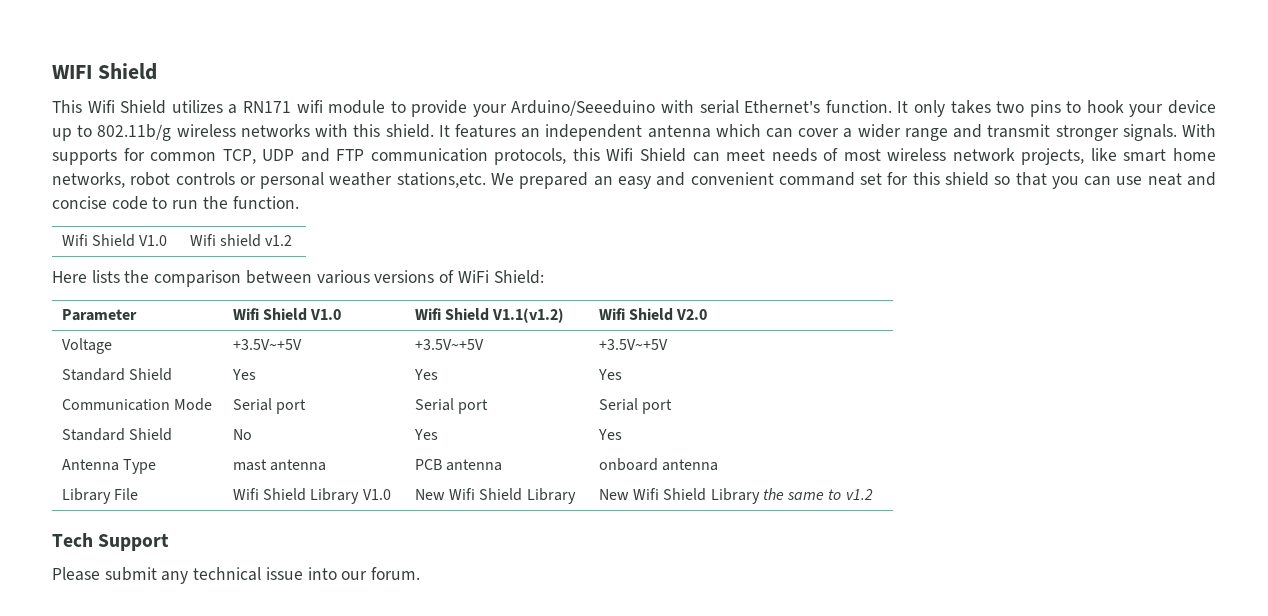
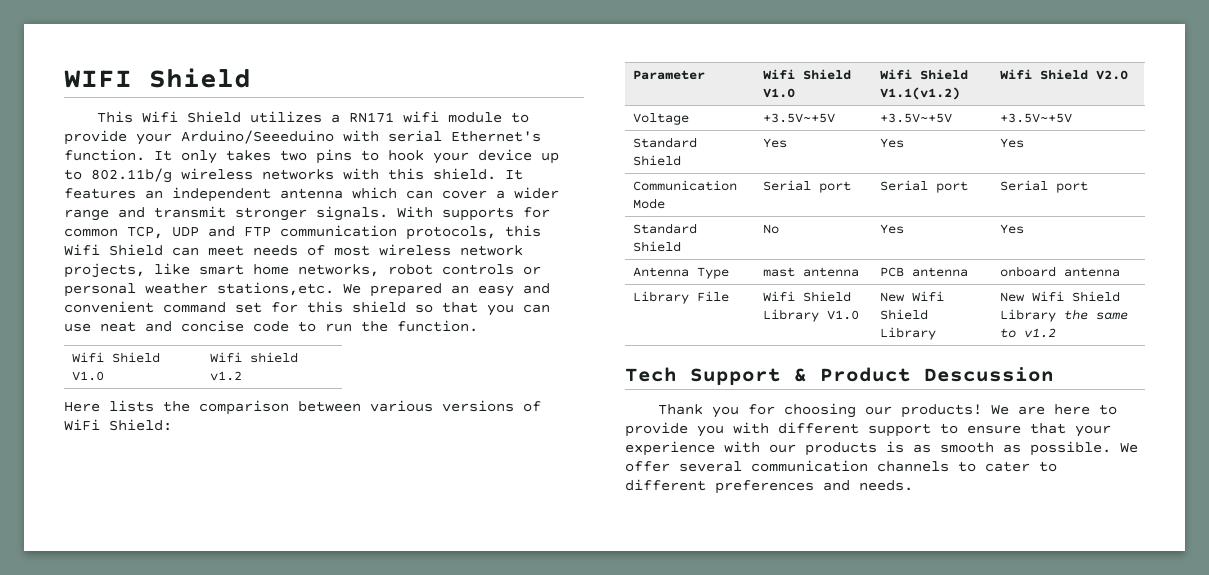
[52,567,421,584] // Please submit any technical issue into our forum. -> [794,367,1054,382] [658,403,1118,418] [625,422,1111,437] [625,441,1138,456] [625,460,1057,472] [625,479,913,494] & Product Descussion // Thank you for choosing our products! We are here to provide you with different support to ensure that your experience with our products is as smooth as possible. We offer several communication channels to cater to different preferences and needs.

